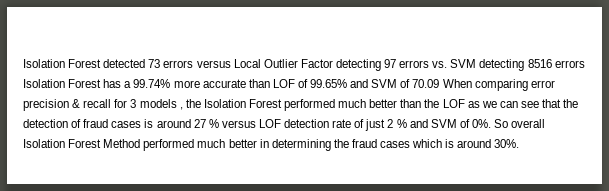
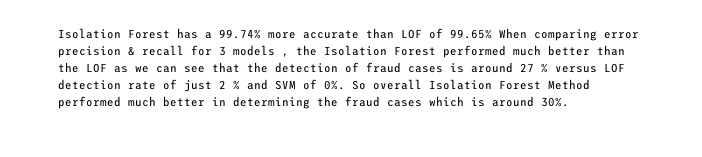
[23,59,585,71] [23,79,102,88] Isolation Forest detected 73 errors versus Local Outlier Factor detecting 97 errors vs. SVM detecting 8516 errors Isolation Forest -> [58,28,170,39] Isolation Forest
[350,79,440,88] and SVM of 70.09 -> (492, 34) none

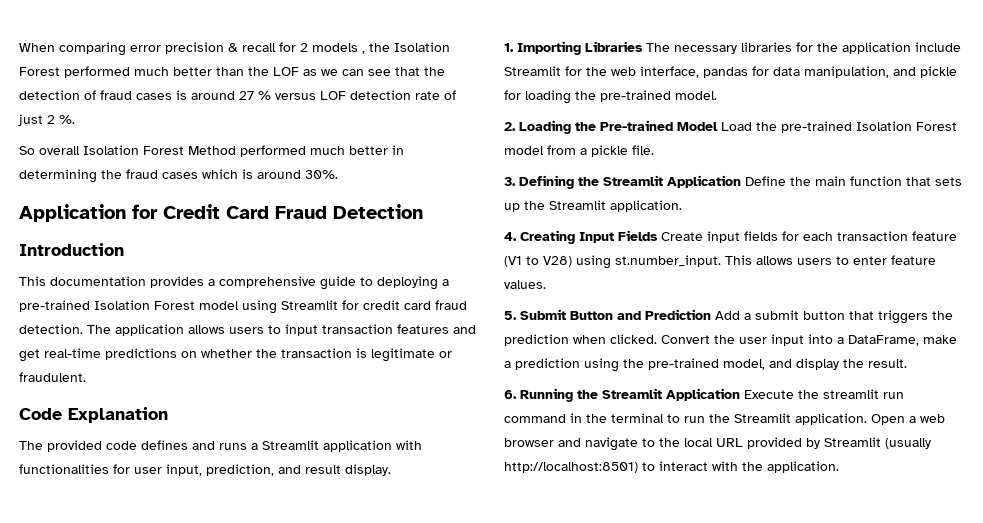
[58,28,492,39] Isolation Forest has a 99.74% more accurate than LOF of 99.65% -> (19, 47) none
[219,46,226,56] 3 -> [300,43,308,52] 2
[233,79,345,90] % and SVM of 0%. -> [59,115,75,124] %. //
(569, 102) none -> [19,204,423,222] [19,243,124,256] [19,276,449,290] [19,300,467,314] [19,324,476,336] [19,348,452,362] [19,372,86,382] [19,407,168,423] [19,440,422,452] [19,464,391,476] [504,41,961,55] [504,66,957,78] [504,90,717,104] [504,120,957,134] [504,145,654,157] [504,175,962,189] [504,200,682,212] [504,230,957,244] [504,255,936,269] [504,280,546,289] [504,309,953,324] [504,334,957,346] [504,358,907,372] [504,388,904,402] [504,413,945,425] [504,437,931,451] [504,461,839,473] // Application for Credit Card Fraud Detection // Introduction // This documentation provides a comprehensive guide to deploying a pre-trained Isolation Forest model using Streamlit for credit card fraud detection. The application allows users to input transaction features and get real-time predictions on whether the transaction is legitimate or fraudulent. // Code Explanation // The provided code defines and runs a Streamlit application with functionalities for user input, prediction, and result display. // 1. Importing Libraries The necessary libraries for the application include Streamlit for the web interface, pandas for data manipulation, and pickle for loading the pre-trained model. // 2. Loading the Pre-trained Model Load the pre-trained Isolation Forest model from a pickle file. // 3. Defining the Streamlit Application Define the main function that sets up the Streamlit application. // 4. Creating Input Fields Create input fields for each transaction feature (V1 to V28) using st.number_input. This allows users to enter feature values. // 5. Submit Button and Prediction Add a submit button that triggers the prediction when clicked. Convert the user input into a DataFrame, make a prediction using the pre-trained model, and display the result. // 6. Running the Streamlit Application Execute the streamlit run command in the terminal to run the Streamlit application. Open a web browser and navigate to the local URL provided by Streamlit (usually http://localhost:8501) to interact with the application.

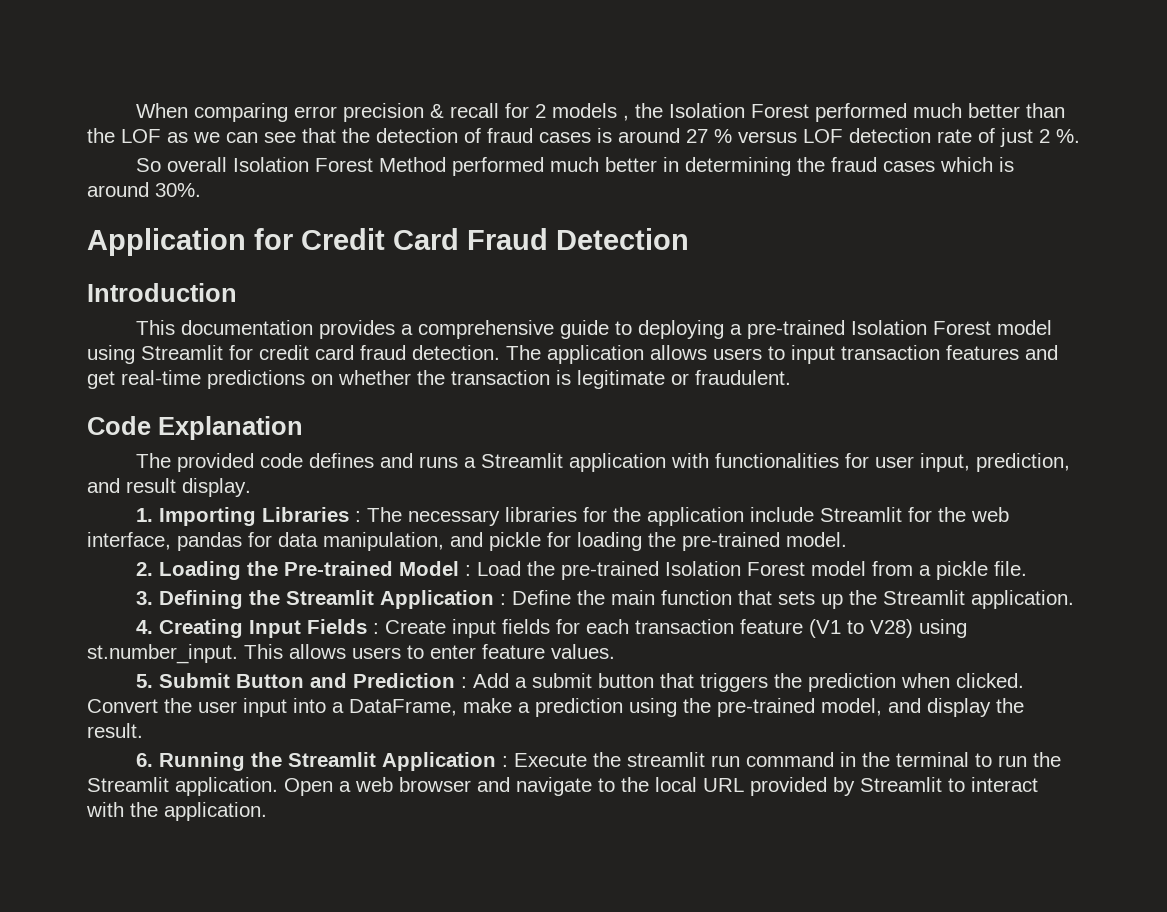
(643, 46) none -> [355,511,362,522] :
(718, 126) none -> [465,565,472,576] :
(741, 181) none -> [500,594,507,605] :
(658, 235) none -> [373,623,380,634] :
(711, 314) none -> [461,677,468,688] :
(740, 394) none -> [502,756,509,767] :
[885,438,931,449] [504,462,638,473] (usually http://localhost:8501) -> (942, 784) none

